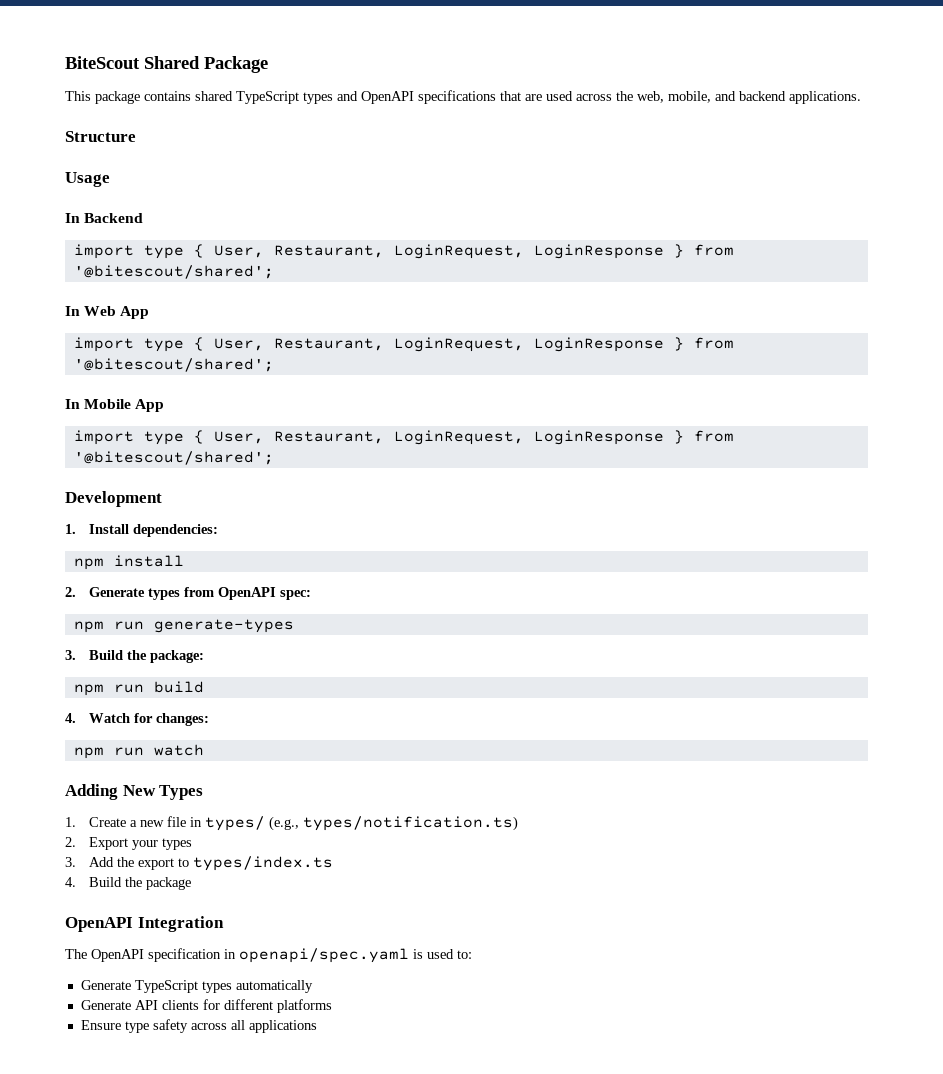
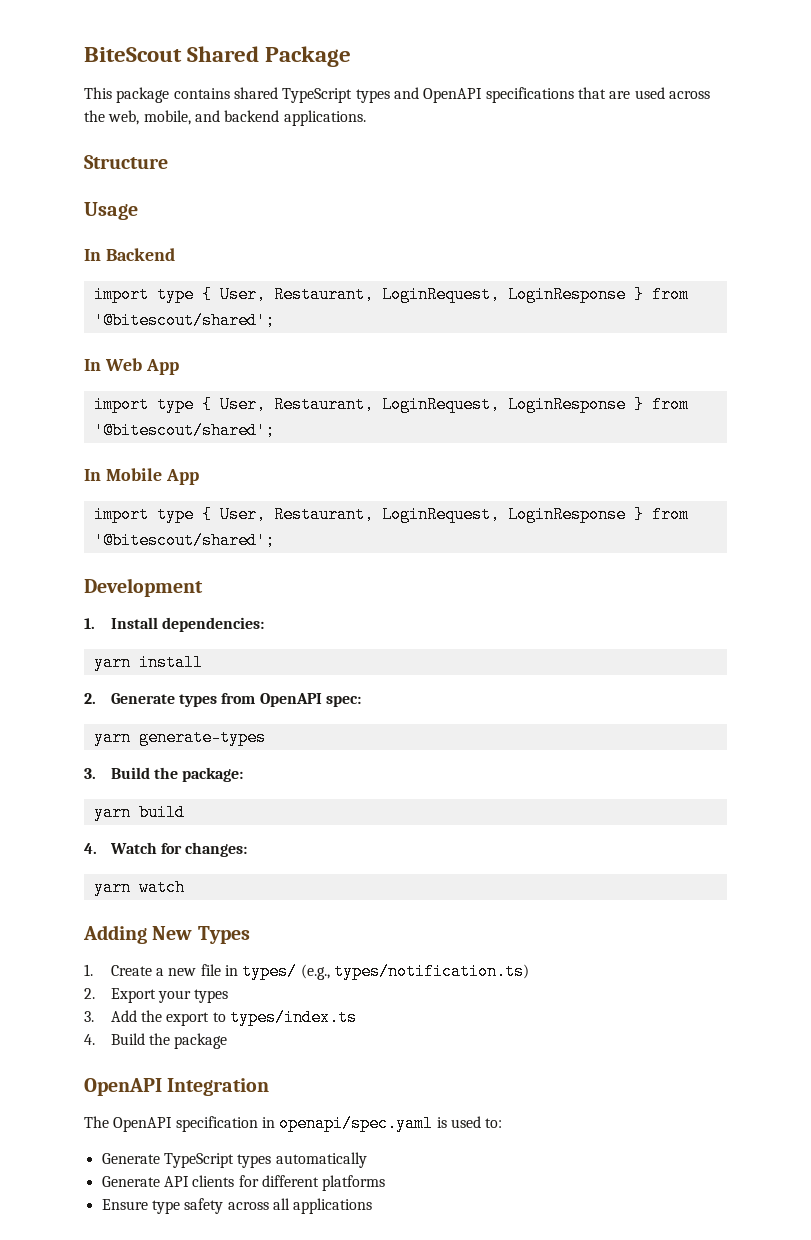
[73,558,104,570] npm -> [93,654,131,671] yarn
[73,621,144,633] npm run -> [93,729,131,746] yarn
[73,684,144,696] npm run -> [93,804,131,821] yarn
[73,747,144,759] npm run -> [93,879,131,896] yarn

